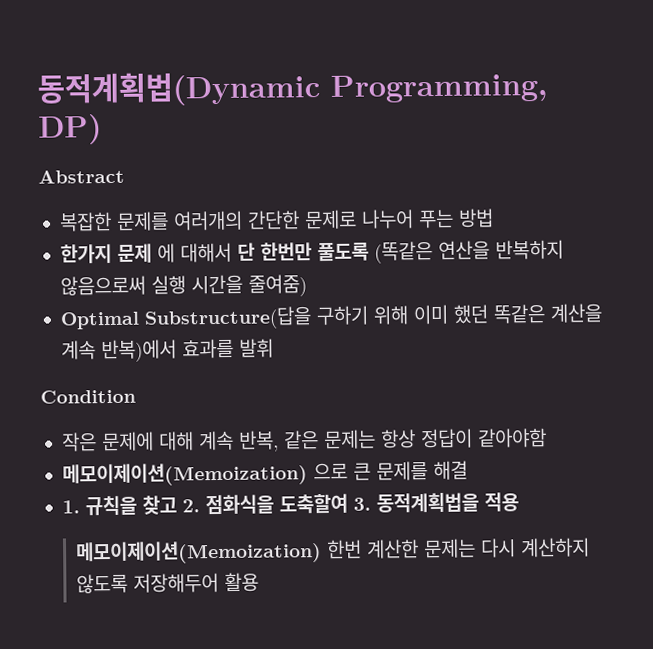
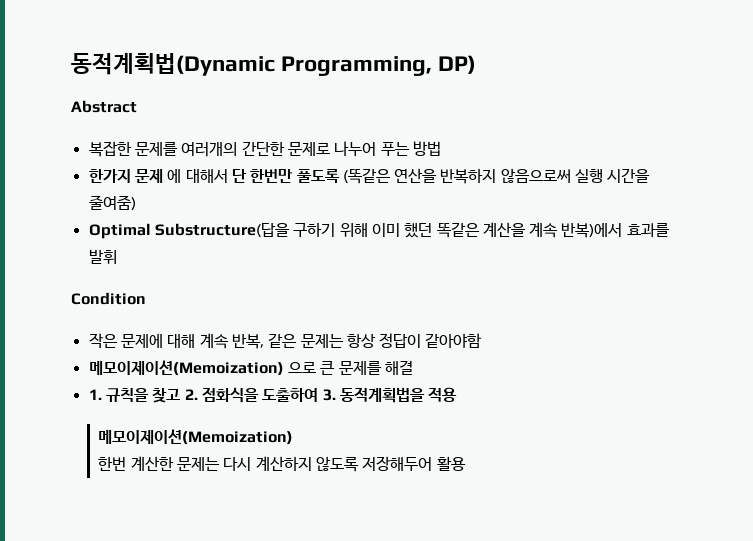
[278,493,348,514] 도축할여 -> [262,388,319,402] 도출하여
(323, 552) none -> (294, 437) //

